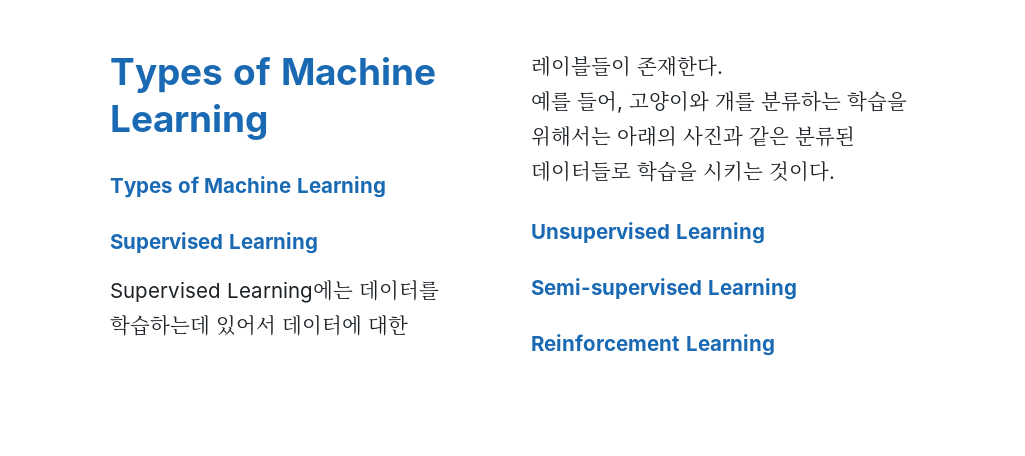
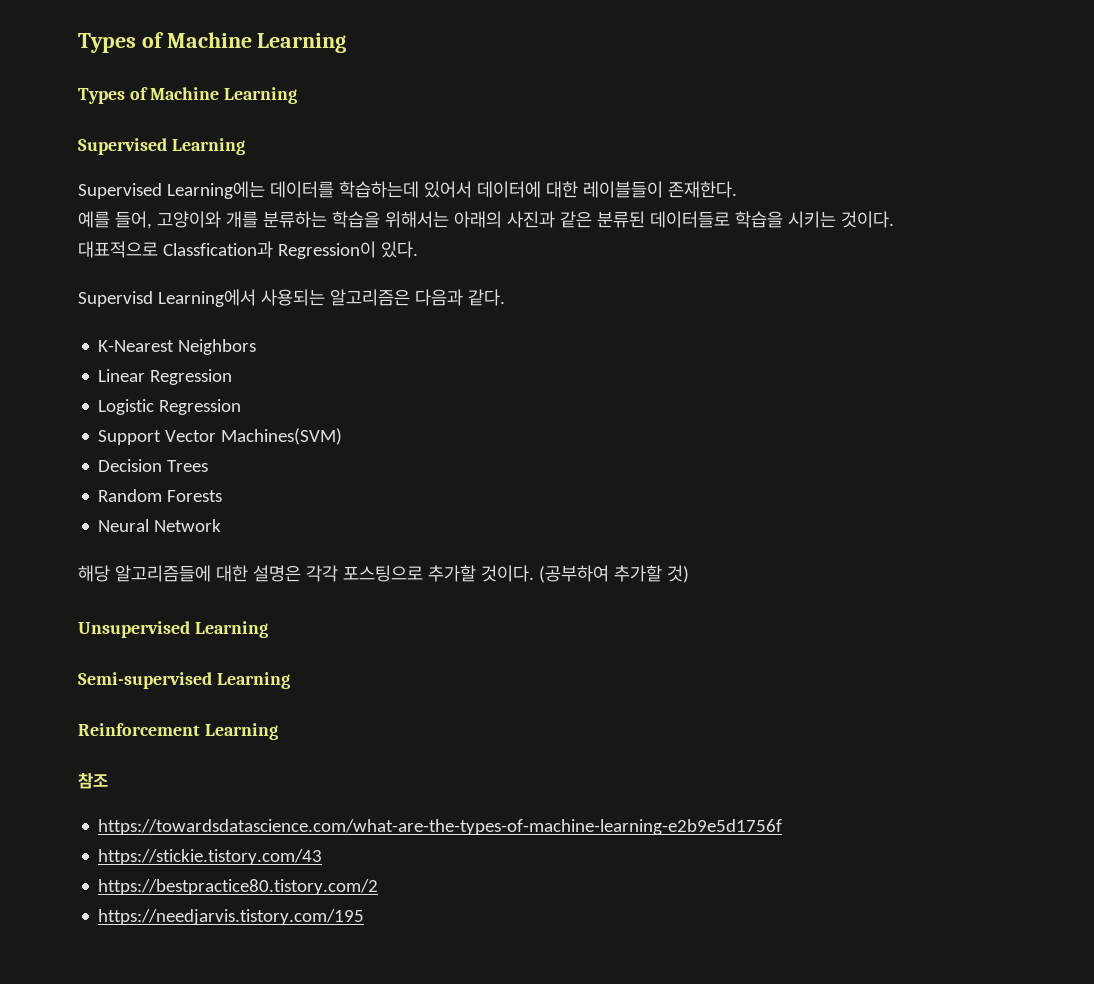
(835, 171) none -> [78,241,418,259] [78,289,505,307] [98,339,257,355] [98,369,233,385] [98,399,242,415] [98,428,343,445] [98,459,209,472] [98,489,223,502] [98,519,222,532] [78,565,689,583] // 대표적으로 Classfication과 Regression이 있다. // Supervisd Learning에서 사용되는 알고리즘은 다음과 같다. // K-Nearest Neighbors // Linear Regression // Logistic Regression // Support Vector Machines(SVM) // Decision Trees // Random Forests // Neural Network // 해당 알고리즘들에 대한 설명은 각각 포스팅으로 추가할 것이다. (공부하여 추가할 것)
(775, 345) none -> [78,772,108,789] [98,819,783,835] [98,849,323,865] [98,879,379,895] [98,909,365,925] // 참조 // https://towardsdatascience.com/what-are-the-types-of-machine-learning-e2b9e5d1756f // https://stickie.tistory.com/43 // https://bestpractice80.tistory.com/2 // https://needjarvis.tistory.com/195

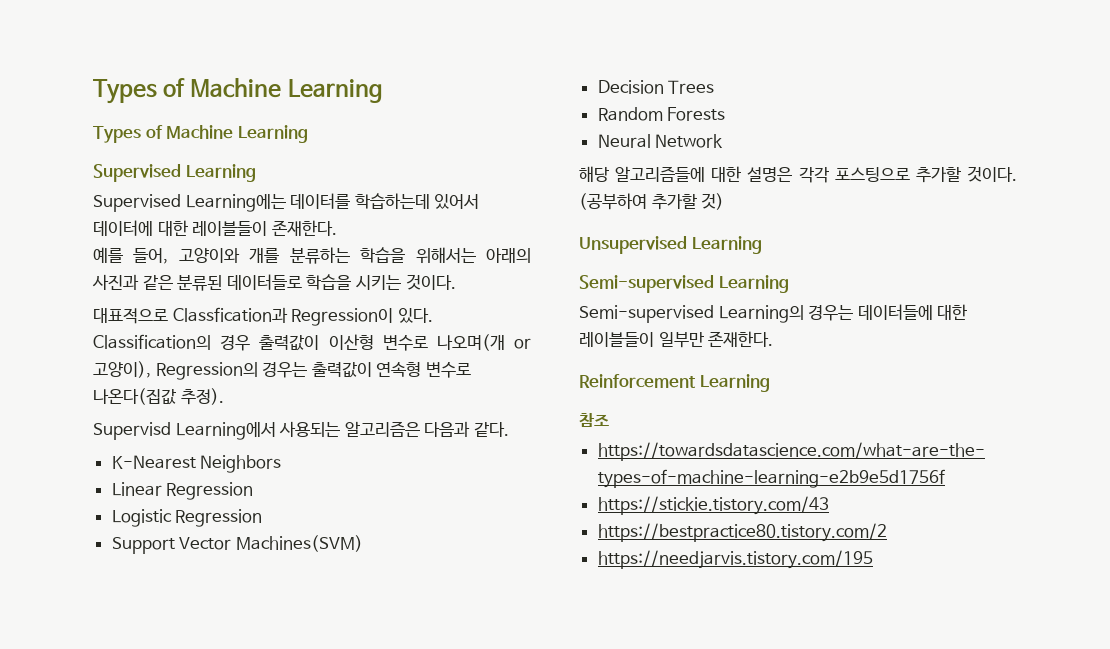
(418, 249) none -> [93,334,531,351] [93,361,471,380] [93,388,224,405] Classification의 경우 출력값이 이산형 변수로 나오며(개 or 고양이), Regression의 경우는 출력값이 연속형 변수로 나온다(집값 추정).
(290, 680) none -> [579,304,968,323] [579,331,774,348] // Semi-supervised Learning의 경우는 데이터들에 대한 레이블들이 일부만 존재한다.

